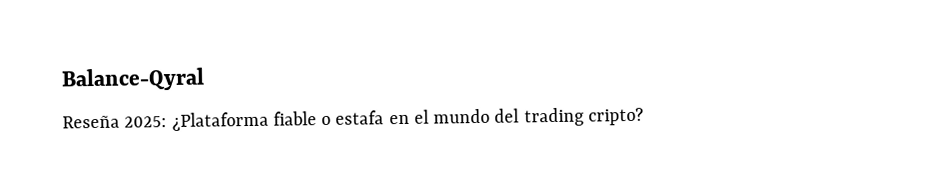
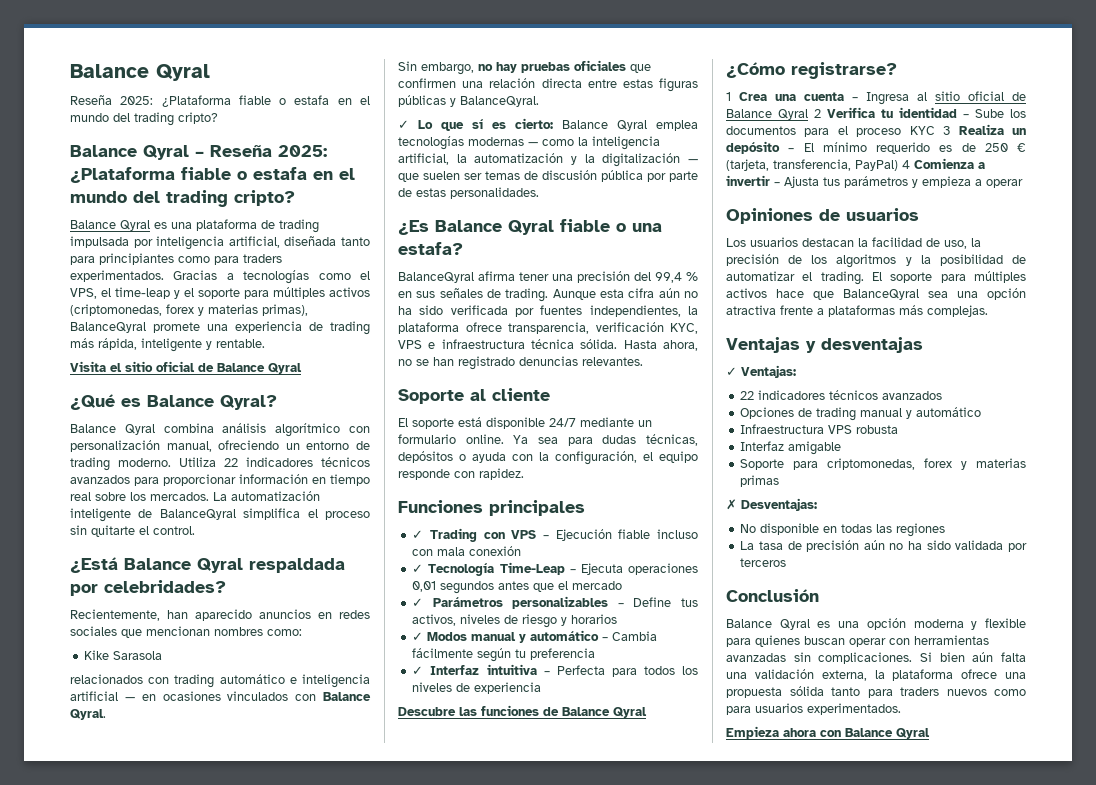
[61,67,205,92] Balance-Qyral -> [70,64,210,81] Balance Qyral
(644, 116) none -> [70,145,327,160] [70,167,355,183] [70,190,295,207] [70,219,319,233] [70,236,370,250] [70,253,282,265] [70,270,370,284] [70,287,370,299] [70,304,308,316] [70,321,370,335] [70,338,265,352] [70,361,302,374] [70,394,277,410] [70,423,371,437] [70,440,370,452] [70,457,370,471] [70,474,370,486] [70,491,320,501] [70,508,370,522] [70,525,195,537] [70,557,345,573] [70,580,226,596] [70,609,370,621] [70,626,302,638] [84,650,163,660] [70,674,370,688] [70,691,371,701] [70,709,106,720] [398,60,651,75] [398,78,698,92] [398,95,539,107] [398,118,698,131] [398,136,660,150] [398,153,698,167] [398,170,698,182] [398,187,539,199] [398,219,662,235] [398,242,463,255] [398,271,698,283] [398,288,698,302] [398,305,698,317] [398,322,698,334] [398,339,698,351] [398,356,643,370] [398,388,550,404] [398,417,652,429] [398,434,698,446] [398,451,698,465] [398,468,524,480] [398,500,585,516] [412,528,698,542] [412,546,522,556] [412,562,698,576] [412,581,623,594] [412,596,698,609] [412,614,618,628] [412,630,658,643] [412,648,596,662] [412,664,698,677] [412,682,542,694] [398,705,647,718] [726,62,897,79] [726,91,1026,105] [726,107,1026,120] [726,124,1026,137] [726,141,1026,154] [726,158,985,171] [726,175,1023,188] [726,208,919,224] [726,237,981,249] [726,254,1026,268] [726,271,1026,285] [726,288,1026,300] [726,305,988,317] [726,337,923,353] [726,365,796,378] [740,390,943,400] [740,407,982,421] [740,424,899,434] [740,441,842,455] [740,458,1026,470] [740,475,780,487] [726,498,817,511] [740,523,946,537] [740,540,1027,552] [740,558,787,567] [726,589,819,602] [726,618,1026,630] [726,635,989,647] [726,652,1026,664] [726,669,1026,681] [726,686,1026,698] [726,703,901,715] [726,726,930,739] // Balance Qyral – Reseña 2025: ¿Plataforma fiable o estafa en el mundo del trading cripto? // Balance Qyral es una plataforma de trading impulsada por inteligencia artificial, diseñada tanto para principiantes como para traders experimentados. Gracias a tecnologías como el VPS, el time-leap y el soporte para múltiples activos (criptomonedas, forex y materias primas), BalanceQyral promete una experiencia de trading más rápida, inteligente y rentable. // Visita el sitio oficial de Balance Qyral // ¿Qué es Balance Qyral? // Balance Qyral combina análisis algorítmico con personalización manual, ofreciendo un entorno de trading moderno. Utiliza 22 indicadores técnicos avanzados para proporcionar información en tiempo real sobre los mercados. La automatización inteligente de BalanceQyral simplifica el proceso sin quitarte el control. // ¿Está Balance Qyral respaldada por celebridades? // Recientemente, han aparecido anuncios en redes sociales que mencionan nombres como: // Kike Sarasola // relacionados con trading automático e inteligencia artificial — en ocasiones vinculados con Balance Qyral. // Sin embargo, no hay pruebas oficiales que confirmen una relación directa entre estas figuras públicas y BalanceQyral. // ✓ Lo que sí es cierto: Balance Qyral emplea tecnologías modernas — como la inteligencia artificial, la automatización y la digitalización — que suelen ser temas de discusión pública por parte de estas personalidades. // ¿Es Balance Qyral fiable o una estafa? // BalanceQyral afirma tener una precisión del 99,4 % en sus señales de trading. Aunque esta cifra aún no ha sido verificada por fuentes independientes, la plataforma ofrece transparencia, verificación KYC, VPS e infraestructura técnica sólida. Hasta ahora, no se han registrado denuncias relevantes. // Soporte al cliente // El soporte está disponible 24/7 mediante un formulario online. Ya sea para dudas técnicas, depósitos o ayuda con la configuración, el equipo responde con rapidez. // Funciones principales // ✓ Trading con VPS – Ejecución fiable incluso con mala conexión // ✓ Tecnología Time-Leap – Ejecuta operaciones 0,01 segundos antes que el mercado // ✓ Parámetros personalizables – Define tus activos, niveles de riesgo y horarios // ✓ Modos manual y automático – Cambia fácilmente según tu preferencia // ✓ Interfaz intuitiva – Perfecta para todos los niveles de experiencia // Descubre las funciones de Balance Qyral // ¿Cómo registrarse? // 1 Crea una cuenta – Ingresa al sitio oficial de Balance Qyral 2 Verifica tu identidad – Sube los documentos para el proceso KYC 3 Realiza un depósito – El mínimo requerido es de 250 € (tarjeta, transferencia, PayPal) 4 Comienza a invertir – Ajusta tus parámetros y empieza a operar // Opiniones de usuarios // Los usuarios destacan la facilidad de uso, la precisión de los algoritmos y la posibilidad de automatizar el trading. El soporte para múltiples activos hace que BalanceQyral sea una opción atractiva frente a plataformas más complejas. // Ventajas y desventajas // ✓ Ventajas: // 22 indicadores técnicos avanzados // Opciones de trading manual y automático // Infraestructura VPS robusta // Interfaz amigable // Soporte para criptomonedas, forex y materias primas // ✗ Desventajas: // No disponible en todas las regiones // La tasa de precisión aún no ha sido validada por terceros // Conclusión // Balance Qyral es una opción moderna y flexible para quienes buscan operar con herramientas avanzadas sin complicaciones. Si bien aún falta una validación externa, la plataforma ofrece una propuesta sólida tanto para traders nuevos como para usuarios experimentados. // Empieza ahora con Balance Qyral

